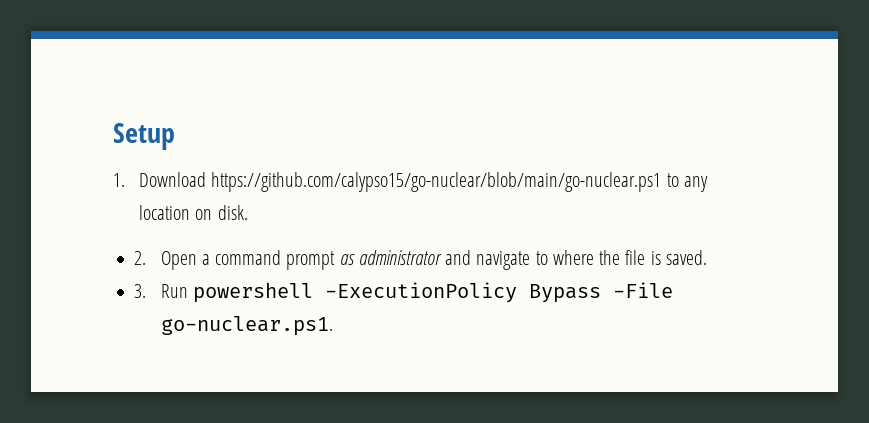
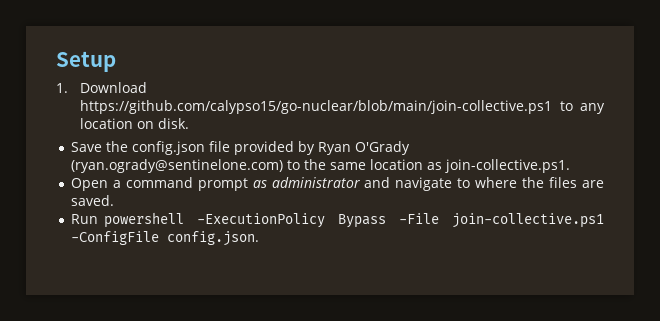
[211,172,662,192] https://github.com/calypso15/go-nuclear/blob/main/go-nuclear.ps1 -> [80,100,553,114] https://github.com/calypso15/go-nuclear/blob/main/join-collective.ps1
[134,251,147,265] 2. -> [70,141,410,155] [70,159,570,173] Save the config.json file provided by Ryan O'Grady (ryan.ogrady@sentinelone.com) to the same location as join-collective.ps1. //
[625,250,661,265] file is -> [549,177,605,188] files are
[134,284,147,298] 3. -> (114, 200) none
[160,316,333,336] go-nuclear.ps1. -> [452,213,604,228] [70,231,259,246] join-collective.ps1 -ConfigFile config.json.

